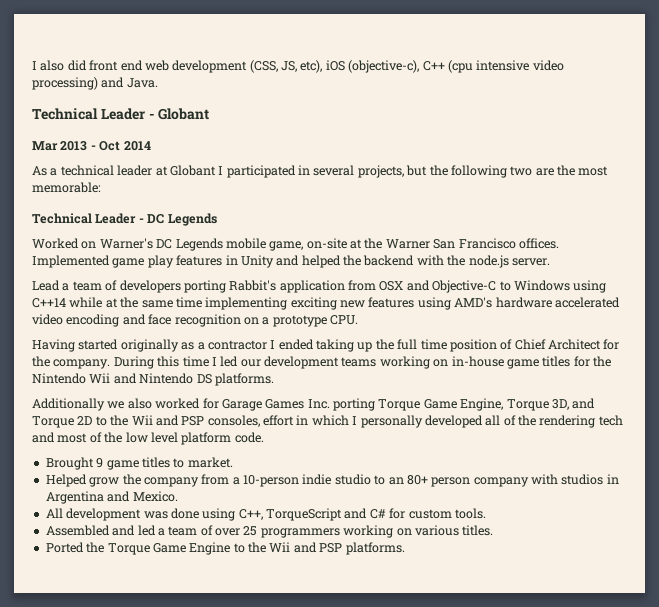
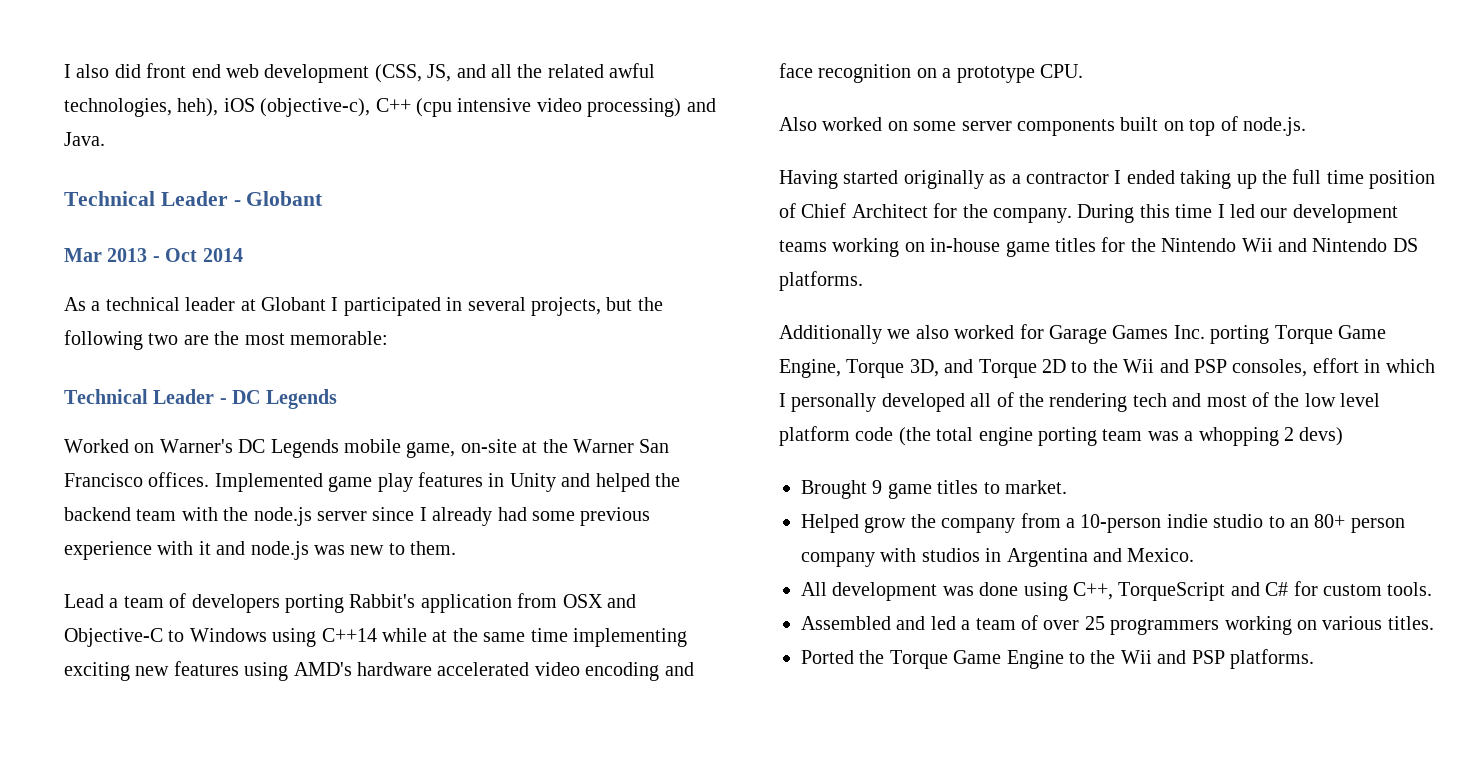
[300,60,323,73] etc), -> [456,63,656,78] [64,98,219,117] and all the related awful technologies, heh),
(415, 260) none -> [136,509,177,521] team
[511,258,550,266] server. -> [317,507,651,526] [64,541,457,560] server since I already had some previous experience with it and node.js was new to them.
(358, 320) none -> [779,116,1306,136] // Also worked on some server components built on top of node.js.
[234,432,264,443] code. -> [855,427,1344,446] code (the total engine porting team was a whopping 2 devs)

